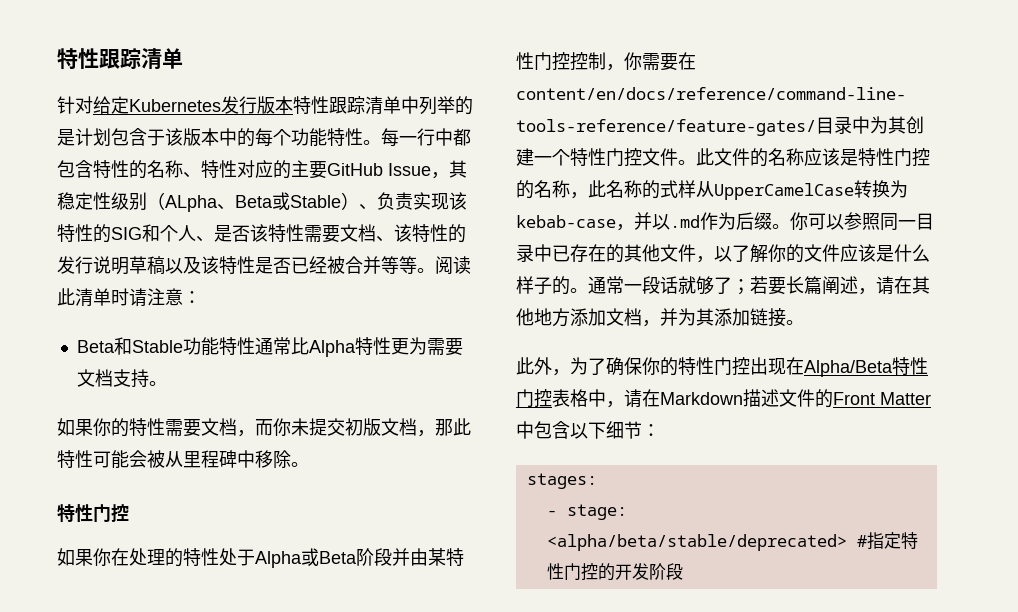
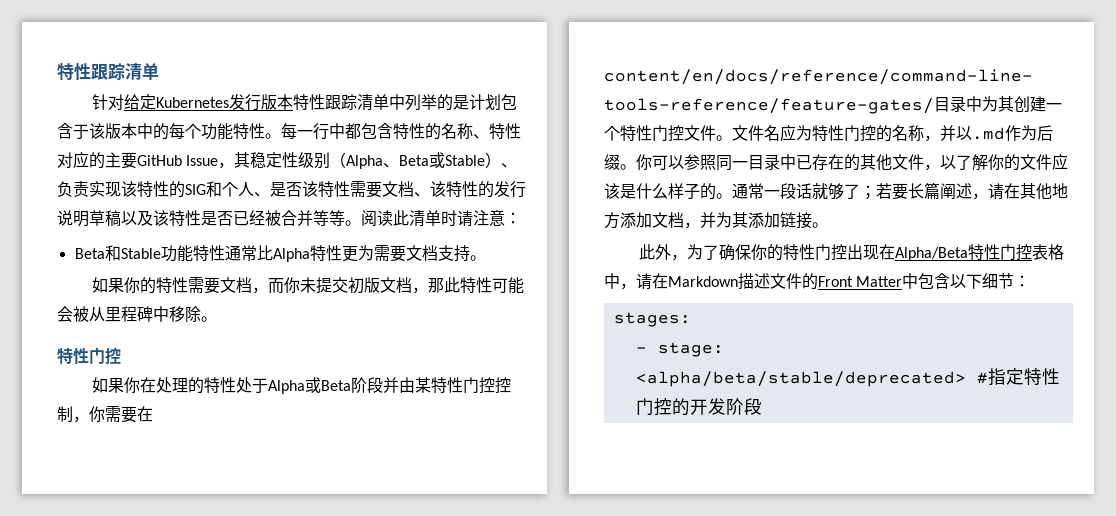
[165,195,218,212] ALpha -> [346,155,384,169] Alpha
[696,148,930,167] [516,180,908,200] [516,215,616,228] 此文件的名称应该是特性门控的名称，此名称的式样从UpperCamelCase转换为kebab-case -> [732,124,924,142] 文件名应为特性门控的名称

